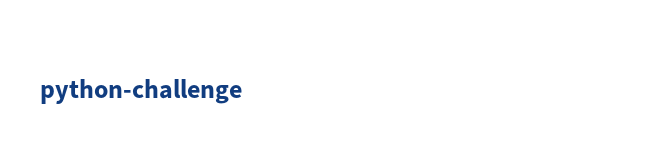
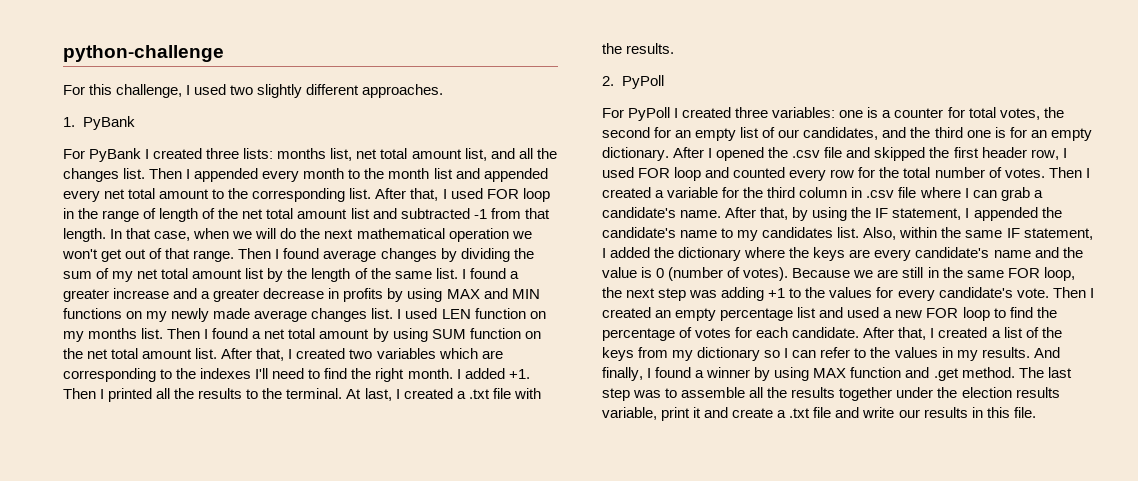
(242, 91) none -> [63,84,444,98] [63,116,135,130] [63,148,557,162] [63,168,548,182] [63,188,550,202] [63,208,550,222] [63,228,532,242] [62,248,534,262] [63,268,519,282] [63,288,540,302] [63,308,546,322] [63,328,541,342] [63,348,503,361] [63,368,530,382] [63,388,541,402] [602,43,675,54] [602,75,664,89] [602,107,1064,121] [602,127,1092,141] [602,147,1067,161] [602,167,1090,181] [602,187,1043,201] [602,207,1062,221] [602,227,1093,241] [602,247,1083,261] [602,267,1075,281] [602,287,1094,301] [602,307,1057,321] [602,327,1062,341] [602,347,1060,361] [602,367,1072,381] [602,387,1060,401] [602,407,1036,421] // For this challenge, I used two slightly different approaches. // 1. PyBank // For PyBank I created three lists: months list, net total amount list, and all the changes list. Then I appended every month to the month list and appended every net total amount to the corresponding list. After that, I used FOR loop in the range of length of the net total amount list and subtracted -1 from that length. In that case, when we will do the next mathematical operation we won't get out of that range. Then I found average changes by dividing the sum of my net total amount list by the length of the same list. I found a greater increase and a greater decrease in profits by using MAX and MIN functions on my newly made average changes list. I used LEN function on my months list. Then I found a net total amount by using SUM function on the net total amount list. After that, I created two variables which are corresponding to the indexes I'll need to find the right month. I added +1. Then I printed all the results to the terminal. At last, I created a .txt file with the results. // 2. PyPoll // For PyPoll I created three variables: one is a counter for total votes, the second for an empty list of our candidates, and the third one is for an empty dictionary. After I opened the .csv file and skipped the first header row, I used FOR loop and counted every row for the total number of votes. Then I created a variable for the third column in .csv file where I can grab a candidate's name. After that, by using the IF statement, I appended the candidate's name to my candidates list. Also, within the same IF statement, I added the dictionary where the keys are every candidate's name and the value is 0 (number of votes). Because we are still in the same FOR loop, the next step was adding +1 to the values for every candidate's vote. Then I created an empty percentage list and used a new FOR loop to find the percentage of votes for each candidate. After that, I created a list of the keys from my dictionary so I can refer to the values in my results. And finally, I found a winner by using MAX function and .get method. The last step was to assemble all the results together under the election results variable, print it and create a .txt file and write our results in this file.

